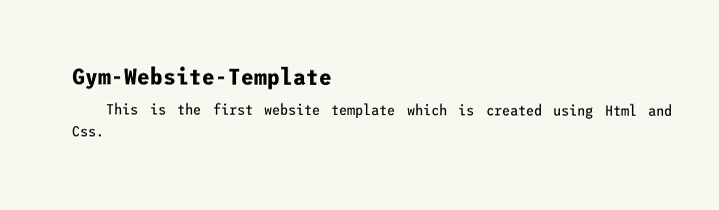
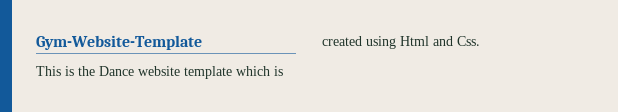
[211,102,254,116] first -> [99,66,134,76] Dance

